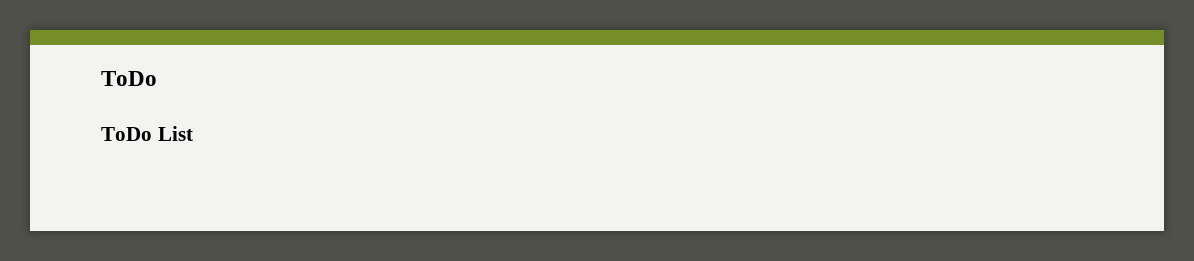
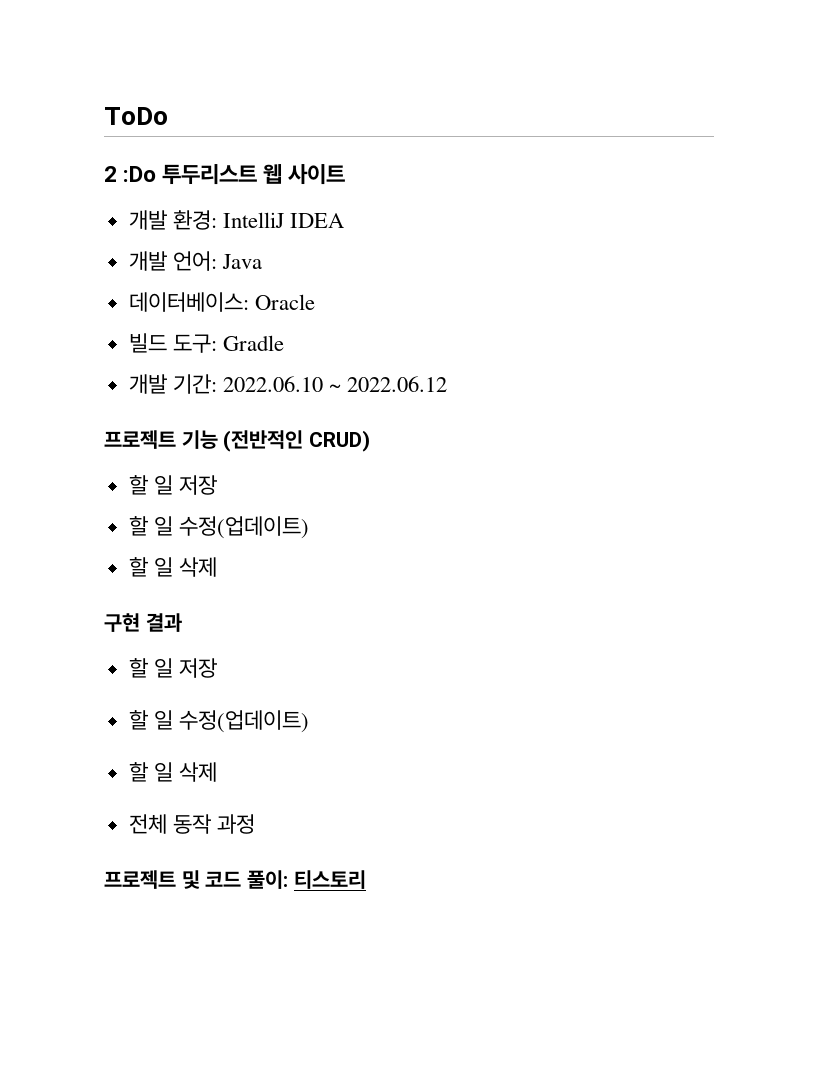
[101,126,193,141] ToDo List -> [104,164,346,185] [128,210,344,230] [128,251,262,271] [128,292,315,312] [128,333,284,353] [128,374,448,394] [104,430,371,452] [128,475,217,495] [128,516,309,539] [128,557,217,577] [104,613,182,632] [128,658,217,678] [128,710,309,733] [128,762,217,782] [128,814,255,834] [104,870,366,889] 2 :Do 투두리스트 웹 사이트 // 개발 환경: IntelliJ IDEA // 개발 언어: Java // 데이터베이스: Oracle // 빌드 도구: Gradle // 개발 기간: 2022.06.10 ~ 2022.06.12 // 프로젝트 기능 (전반적인 CRUD) // 할 일 저장 // 할 일 수정(업데이트) // 할 일 삭제 // 구현 결과 // 할 일 저장 // 할 일 수정(업데이트) // 할 일 삭제 // 전체 동작 과정 // 프로젝트 및 코드 풀이: 티스토리

